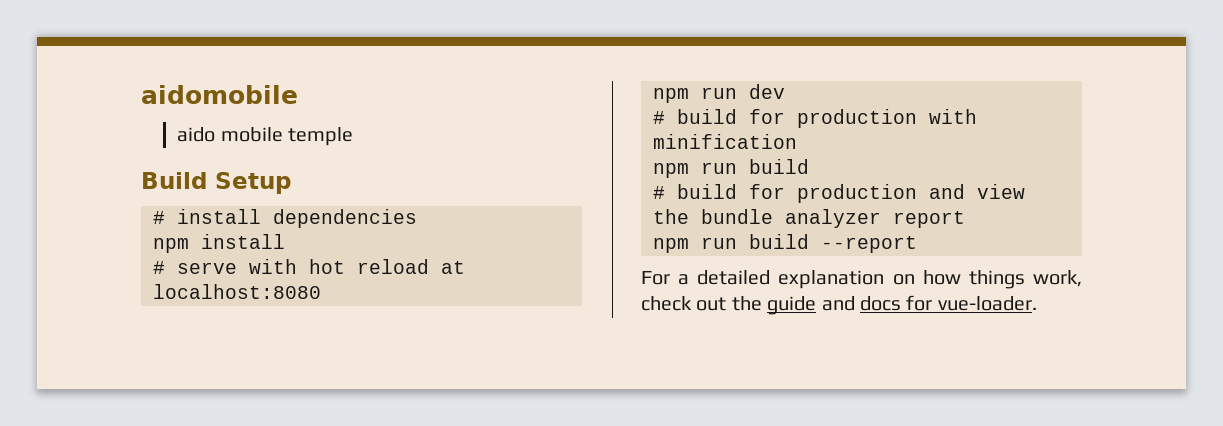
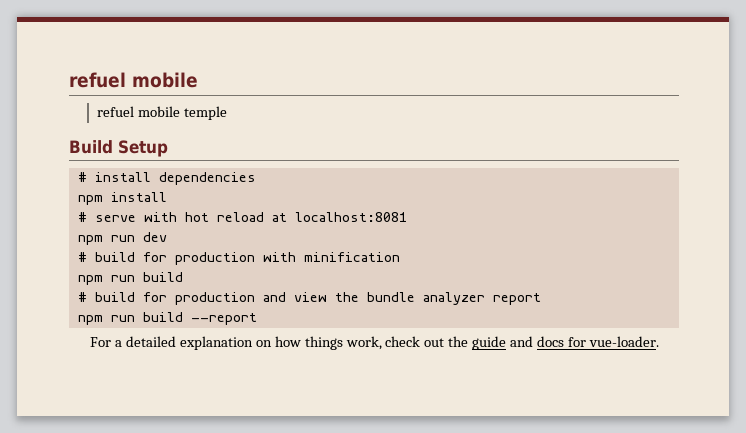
[141,85,298,104] [177,127,216,142] aidomobile // aido -> [69,72,198,88] [96,106,134,117] refuel mobile // refuel
[153,284,321,299] localhost:8080 -> [294,212,407,222] localhost:8081

